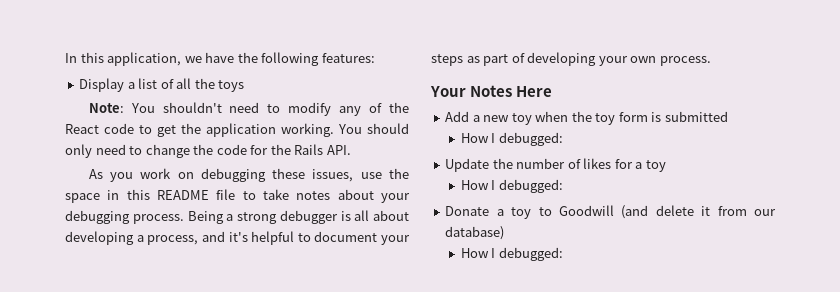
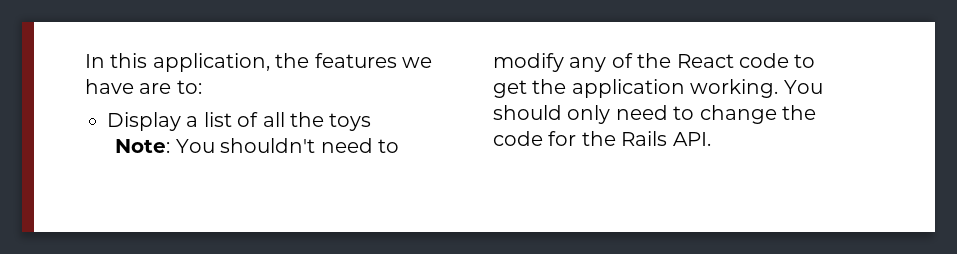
[184,52,375,66] we have the following features: -> [275,53,432,68] [85,79,202,94] the features we have are to:
[88,168,409,182] [65,189,410,203] [65,210,409,224] [65,231,410,245] [431,52,711,66] [430,85,553,97] [445,111,728,125] [460,132,563,146] [445,158,666,172] [460,179,563,193] [445,205,776,219] [445,226,505,240] [460,247,563,261] // As you work on debugging these issues, use the space in this README file to take notes about your debugging process. Being a strong debugger is all about developing a process, and it's helpful to document your steps as part of developing your own process. // Your Notes Here // Add a new toy when the toy form is submitted // How I debugged: // Update the number of likes for a toy // How I debugged: // Donate a toy to Goodwill (and delete it from our database) // How I debugged: -> (711, 139) none

